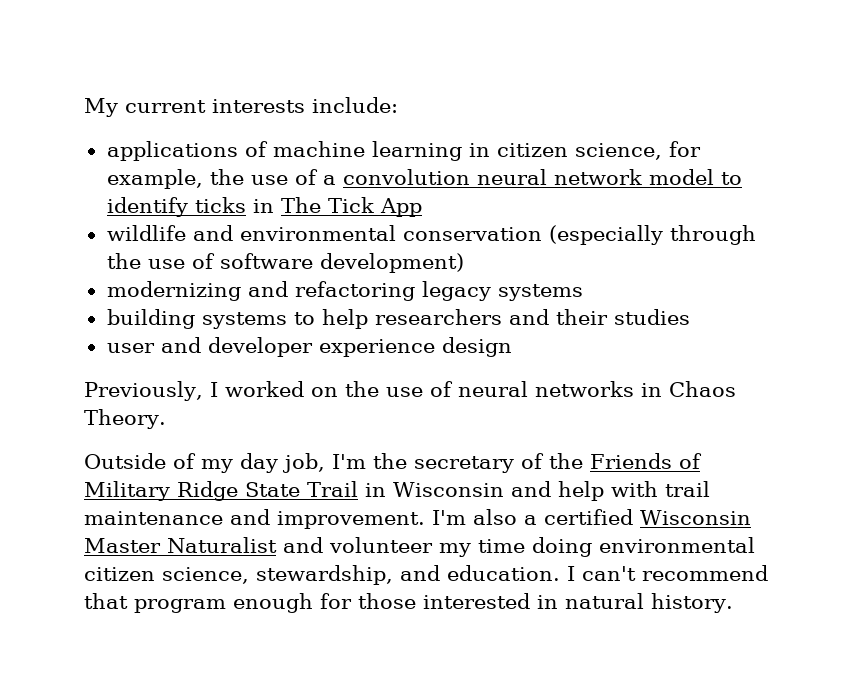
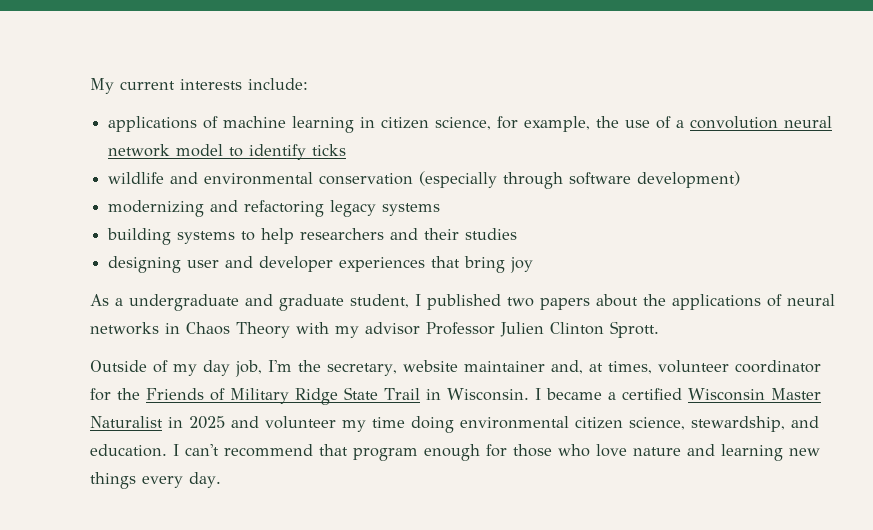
[252,197,422,217] in The Tick App -> (347, 150) none
[106,253,215,269] the use of -> (564, 180) none
(690, 317) none -> [108,256,182,273] designing
[318,337,512,357] [84,381,423,401] experience design // Previously, I worked on the use -> [339,256,534,273] [90,294,761,311] experiences that bring joy // As a undergraduate and graduate student, I published two papers about the applications
[84,409,166,429] Theory. -> [236,321,659,338] Theory with my advisor Professor Julien Clinton Sprott.
[414,453,544,473] secretary of -> [327,360,821,376] [90,388,111,401] secretary, website maintainer and, at times, volunteer coordinator for
[393,481,710,501] [84,509,517,529] Wisconsin and help with trail maintenance and improvement. I'm also -> [446,388,602,401] Wisconsin. I became
(277, 545) none -> [168,416,225,429] in 2025
[423,593,733,613] interested in natural history. -> [558,444,820,461] [90,472,221,489] who love nature and learning new things every day.

